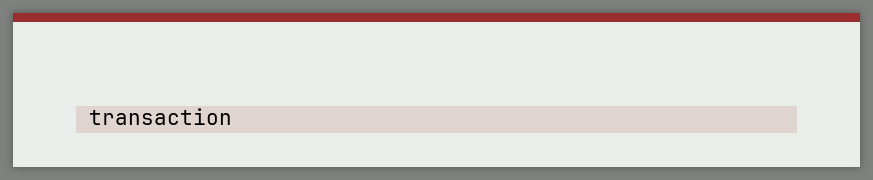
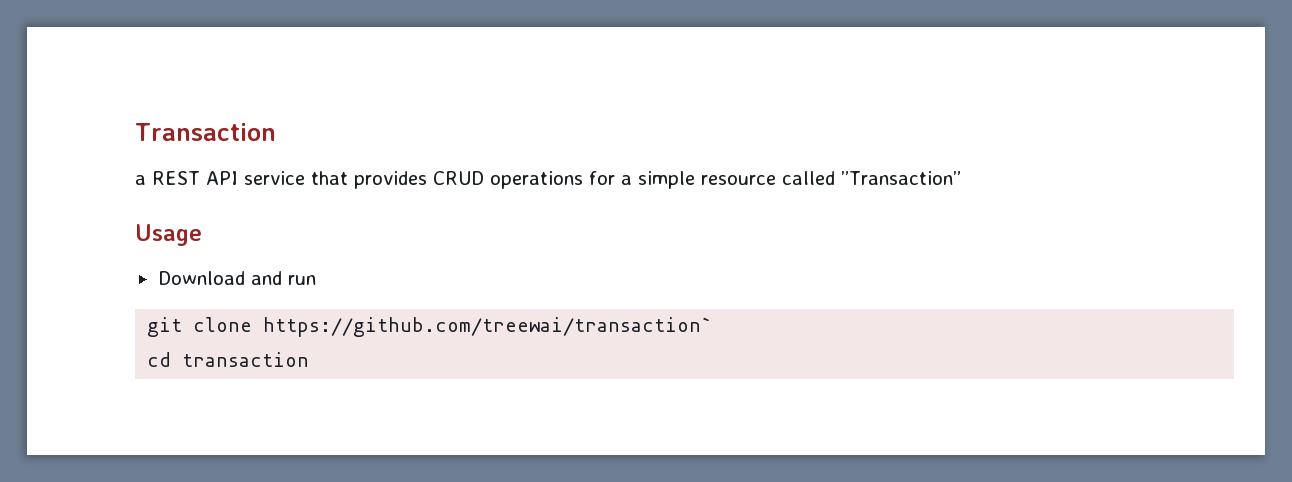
(88, 116) none -> [135,123,276,141] [135,171,961,189] [135,224,202,246] [157,271,316,285] [147,317,713,337] [147,352,172,367] Transaction // a REST API service that provides CRUD operations for a simple resource called ”Transaction” // Usage // Download and run // git clone https://github.com/treewai/transaction` // cd

